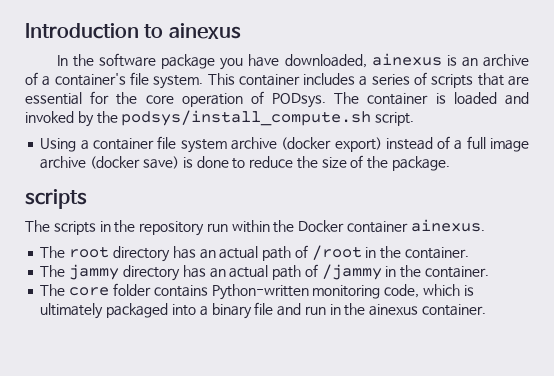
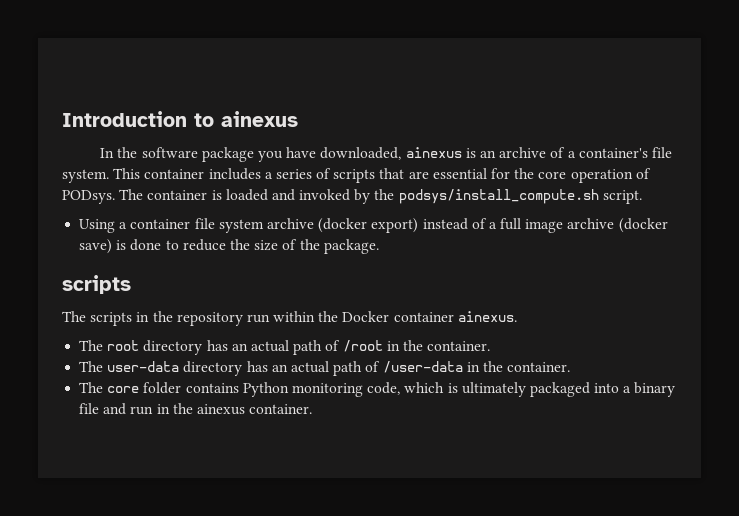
[69,264,382,281] jammy directory has an actual path of /jammy -> [107,361,463,376] user-data directory has an actual path of /user-data
[211,284,309,300] Python-written -> [242,382,289,397] Python

